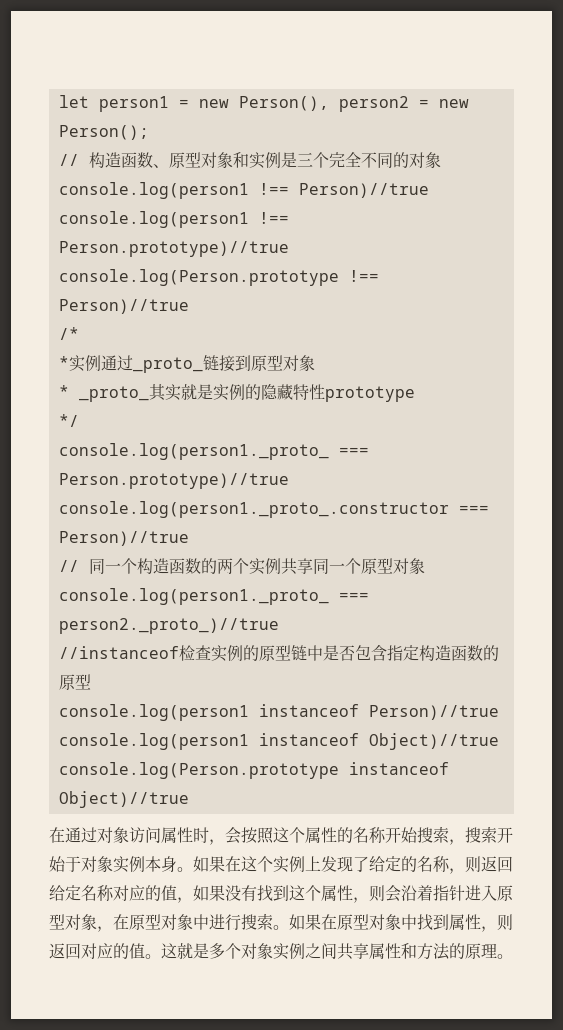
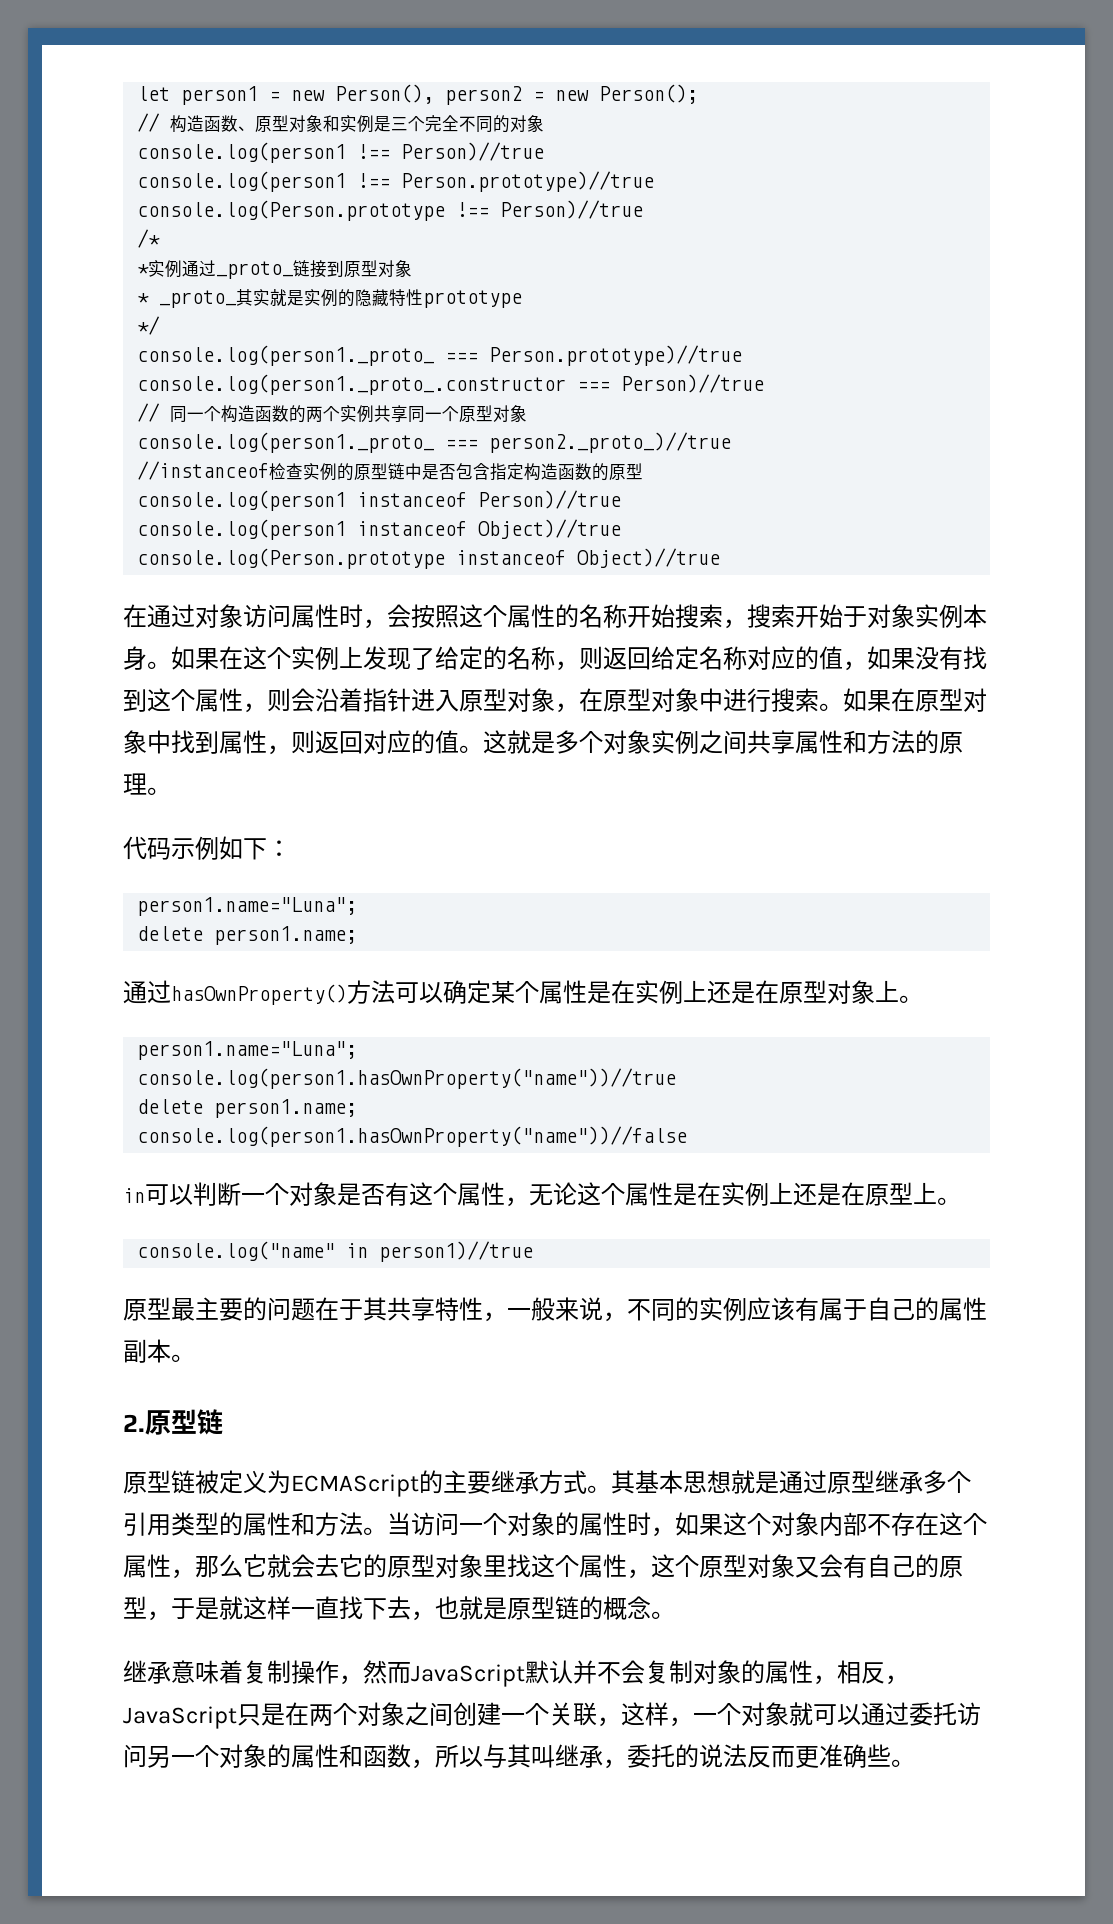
(513, 956) none -> [123,836,291,860] [137,897,358,916] [137,926,358,945] [123,980,923,1005] [137,1041,358,1060] [137,1068,677,1089] [137,1099,358,1118] [137,1126,688,1147] [123,1182,961,1207] [137,1241,534,1262] [123,1297,987,1322] [123,1339,195,1363] [123,1409,223,1435] [123,1470,971,1497] [123,1512,987,1537] [123,1554,963,1579] [123,1596,675,1621] [123,1660,909,1687] [123,1702,981,1729] [123,1744,915,1769] // 代码示例如下： // person1.name="Luna"; // delete person1.name; // 通过hasOwnProperty()方法可以确定某个属性是在实例上还是在原型对象上。 // person1.name="Luna"; // console.log(person1.hasOwnProperty("name"))//true // delete person1.name; // console.log(person1.hasOwnProperty("name"))//false // in可以判断一个对象是否有这个属性，无论这个属性是在实例上还是在原型上。 // console.log("name" in person1)//true // 原型最主要的问题在于其共享特性，一般来说，不同的实例应该有属于自己的属性副本。 // 2.原型链 // 原型链被定义为ECMAScript的主要继承方式。其基本思想就是通过原型继承多个引用类型的属性和方法。当访问一个对象的属性时，如果这个对象内部不存在这个属性，那么它就会去它的原型对象里找这个属性，这个原型对象又会有自己的原型，于是就这样一直找下去，也就是原型链的概念。 // 继承意味着复制操作，然而JavaScript默认并不会复制对象的属性，相反，JavaScript只是在两个对象之间创建一个关联，这样，一个对象就可以通过委托访问另一个对象的属性和函数，所以与其叫继承，委托的说法反而更准确些。

